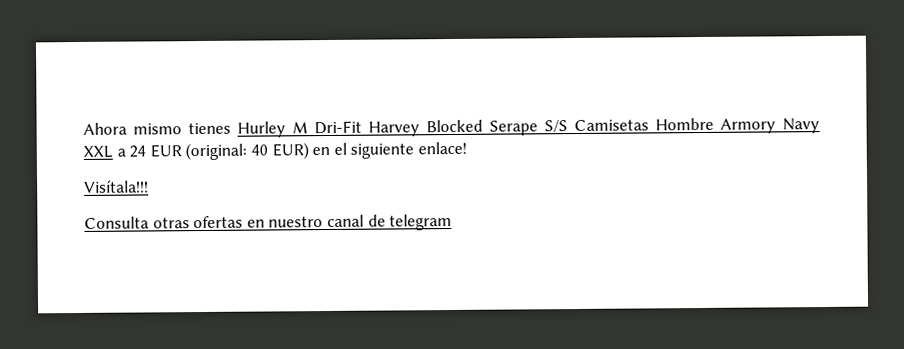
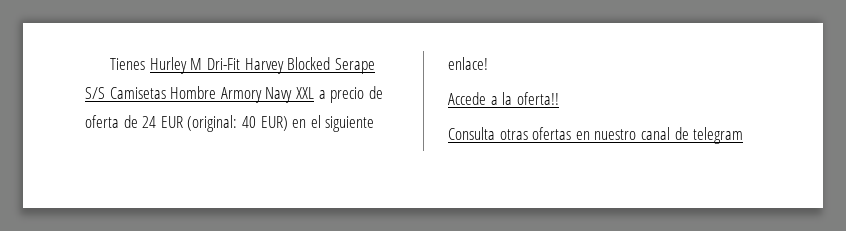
[83,122,231,135] Ahora mismo tienes -> [110,58,146,70] Tienes
(126, 152) none -> [330,86,383,103] [85,115,138,128] precio de oferta de
[84,179,149,193] Visítala!!! -> [448,92,559,105] Accede a la oferta!!

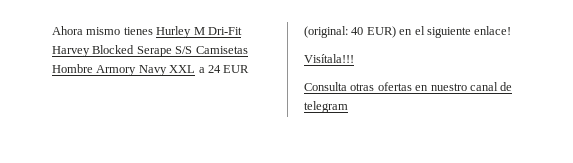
[110,58,146,70] Tienes -> [52,26,153,35] Ahora mismo tienes
[330,86,383,103] [85,115,138,128] precio de oferta de -> (205, 70) none
[448,92,559,105] Accede a la oferta!! -> [304,54,354,63] Visítala!!!

